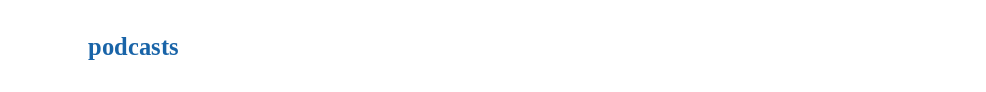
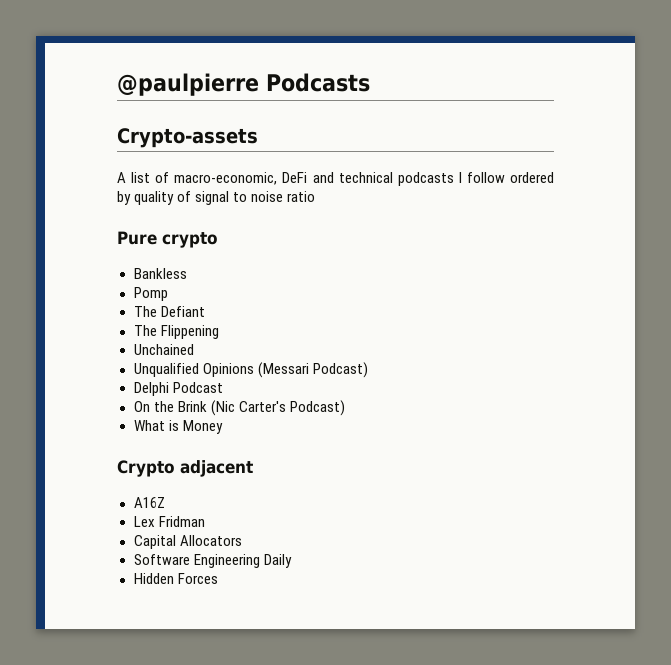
[88,37,179,60] podcasts -> [117,73,370,96] [117,128,258,148] [117,172,555,186] [117,191,316,205] [117,231,218,248] [133,268,187,279] [133,287,168,301] [133,306,205,317] [133,325,219,339] [133,344,194,355] [133,362,368,378] [133,382,223,396] [133,400,345,416] [133,420,223,434] [117,460,253,477] [133,497,165,508] [133,516,205,527] [133,535,242,549] [133,554,292,568] [133,573,218,584] @paulpierre Podcasts // Crypto-assets // A list of macro-economic, DeFi and technical podcasts I follow ordered by quality of signal to noise ratio // Pure crypto // Bankless // Pomp // The Defiant // The Flippening // Unchained // Unqualified Opinions (Messari Podcast) // Delphi Podcast // On the Brink (Nic Carter's Podcast) // What is Money // Crypto adjacent // A16Z // Lex Fridman // Capital Allocators // Software Engineering Daily // Hidden Forces

